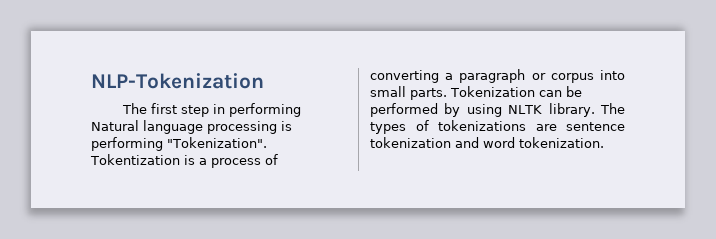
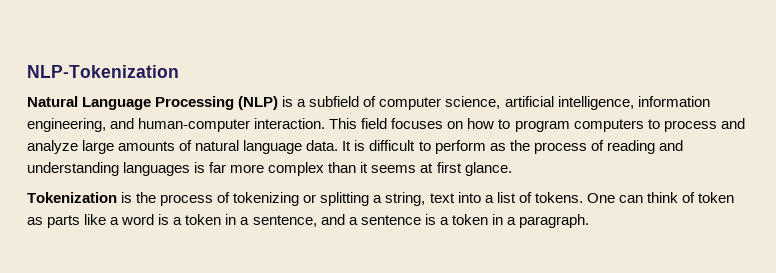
[122,103,302,117] [91,120,292,134] [91,137,267,151] [90,154,278,168] [370,69,625,83] [370,86,582,100] [370,103,625,117] [370,120,625,134] [370,137,604,148] The first step in performing Natural language processing is performing "Tokenization". Tokentization is a process of converting a paragraph or corpus into small parts. Tokenization can be performed by using NLTK library. The types of tokenizations are sentence tokenization and word tokenization. -> [27,96,710,110] [27,118,745,132] [27,140,683,154] [27,162,512,176] [27,192,734,206] [27,214,589,228] Natural Language Processing (NLP) is a subfield of computer science, artificial intelligence, information engineering, and human-computer interaction. This field focuses on how to program computers to process and analyze large amounts of natural language data. It is difficult to perform as the process of reading and understanding languages is far more complex than it seems at first glance. // Tokenization is the process of tokenizing or splitting a string, text into a list of tokens. One can think of token as parts like a word is a token in a sentence, and a sentence is a token in a paragraph.

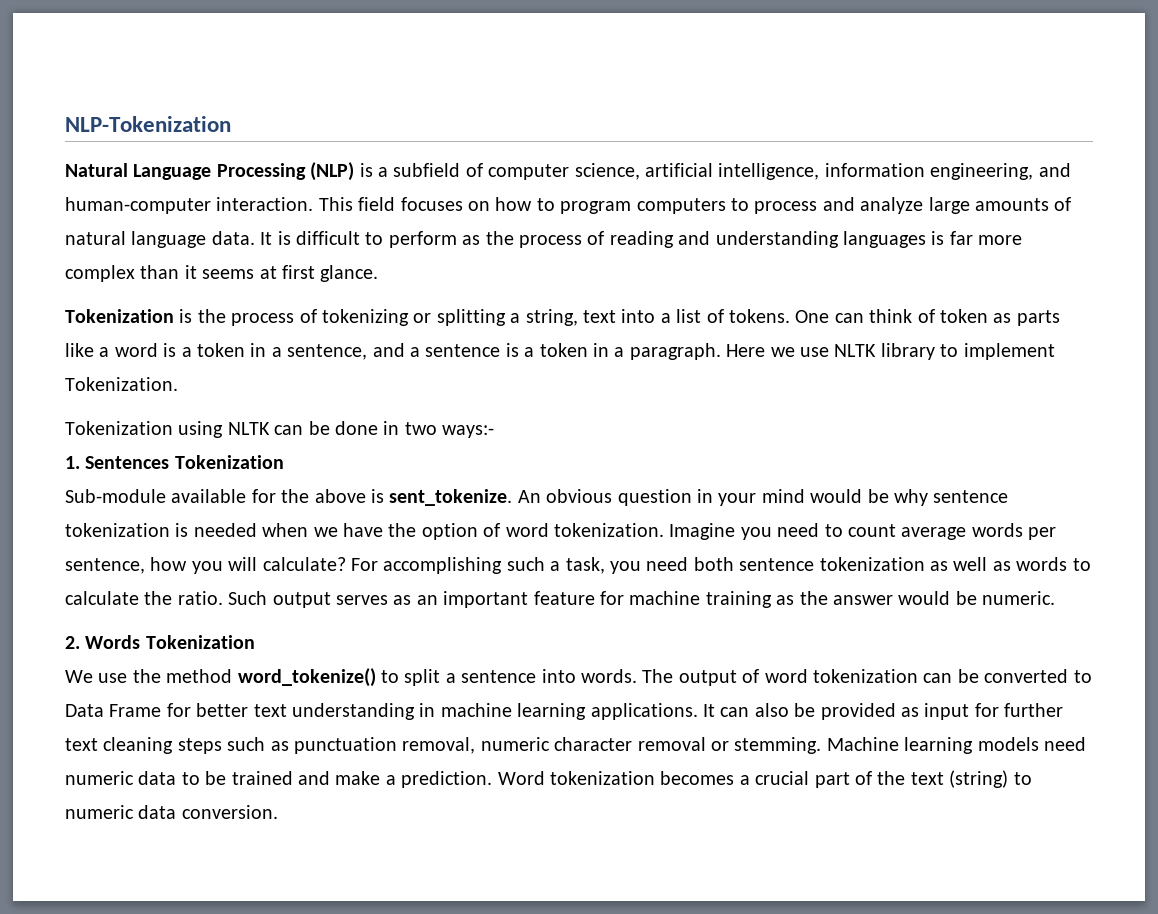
(589, 221) none -> [726,343,1055,360] [65,377,178,391] [65,421,495,438] [65,455,284,469] [65,489,1009,506] [65,523,1057,540] [65,557,1091,574] [65,591,1056,608] [65,635,255,649] [65,668,1092,687] [65,703,1064,720] [65,737,1086,754] [65,770,1032,788] [65,805,278,819] Here we use NLTK library to implement Tokenization. // Tokenization using NLTK can be done in two ways:- // 1. Sentences Tokenization // Sub-module available for the above is sent_tokenize. An obvious question in your mind would be why sentence tokenization is needed when we have the option of word tokenization. Imagine you need to count average words per sentence, how you will calculate? For accomplishing such a task, you need both sentence tokenization as well as words to calculate the ratio. Such output serves as an important feature for machine training as the answer would be numeric. // 2. Words Tokenization // We use the method word_tokenize() to split a sentence into words. The output of word tokenization can be converted to Data Frame for better text understanding in machine learning applications. It can also be provided as input for further text cleaning steps such as punctuation removal, numeric character removal or stemming. Machine learning models need numeric data to be trained and make a prediction. Word tokenization becomes a crucial part of the text (string) to numeric data conversion.

